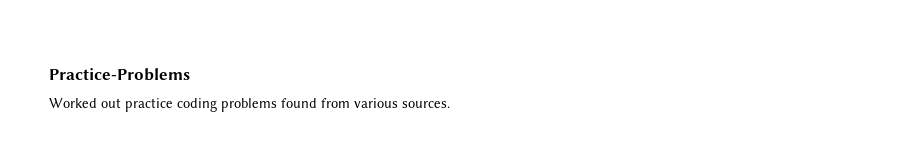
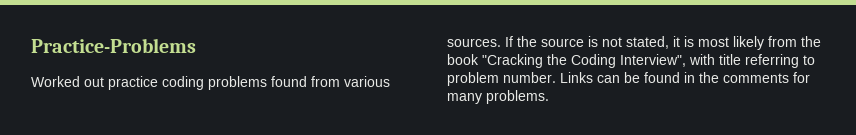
(450, 104) none -> [505,36,821,50] [447,54,815,68] [447,72,810,86] [447,90,549,104] If the source is not stated, it is most likely from the book "Cracking the Coding Interview", with title referring to problem number. Links can be found in the comments for many problems.

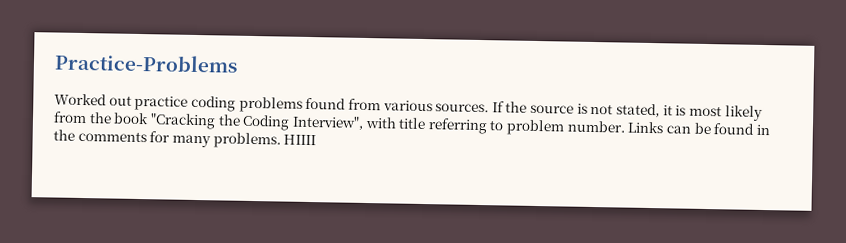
(549, 97) none -> [283,134,317,146] HIIII

